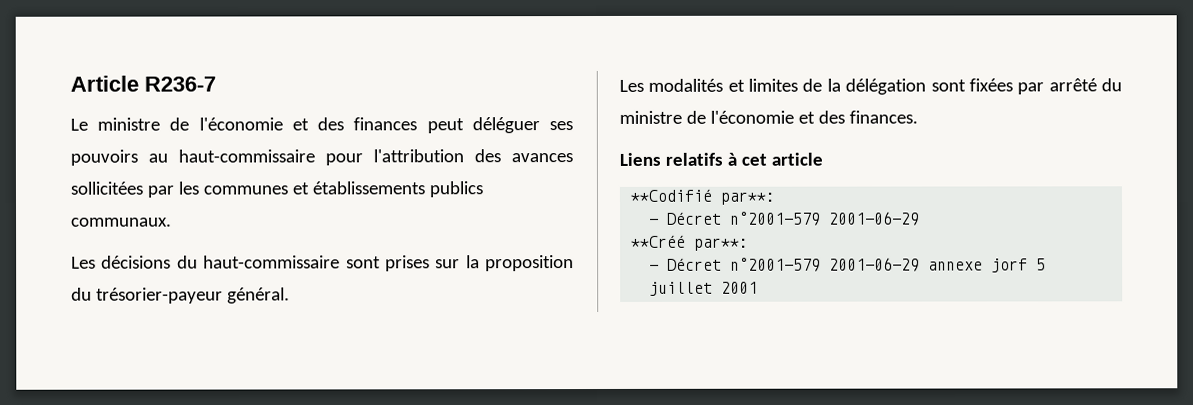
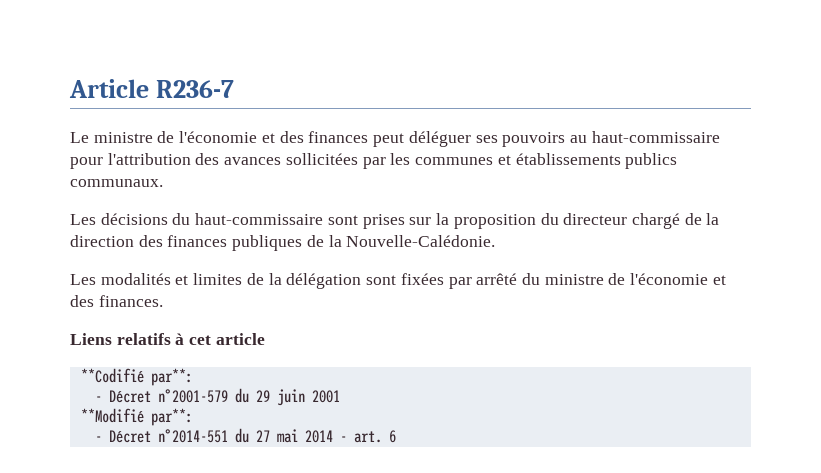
[95,287,290,304] trésorier-payeur général. -> [563,213,720,229] [70,235,496,251] directeur chargé de la direction des finances publiques de la Nouvelle-Calédonie.
[829,211,921,226] [631,234,750,251] [649,257,1047,273] [649,281,759,296] 2001-06-29 // **Créé par**: // - Décret n°2001-579 2001-06-29 annexe jorf 5 juillet 2001 -> [234,388,340,406] [80,408,193,426] [94,428,396,443] du 29 juin 2001 // **Modifié par**: // - Décret n°2014-551 du 27 mai 2014 - art. 6

